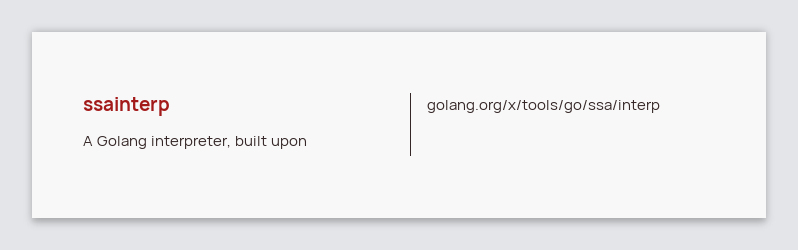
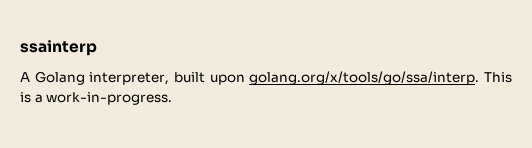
[427,100,660,113] golang.org/x/tools/go/ssa/interp -> [249,71,512,85] [20,92,173,105] golang.org/x/tools/go/ssa/interp. This is a work-in-progress.

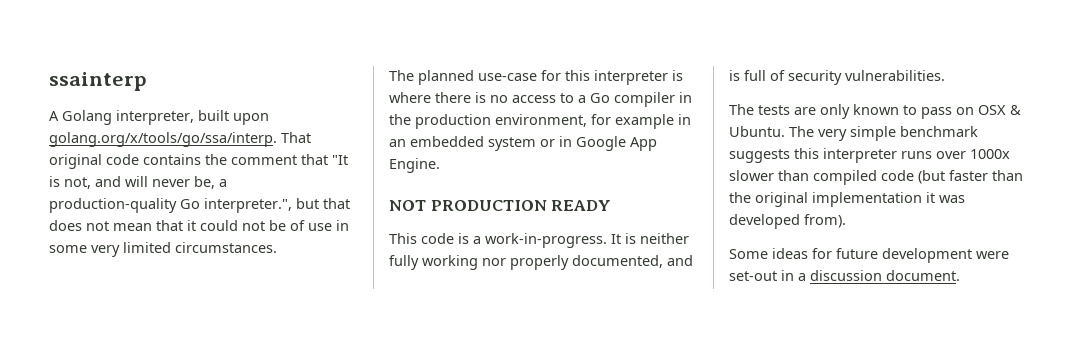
[484,72,512,83] [20,92,173,105] This is a work-in-progress. -> [281,132,311,143] [49,154,348,169] [49,176,227,189] [49,198,350,213] [49,220,349,231] [49,242,277,257] [389,70,683,85] [389,92,692,107] [389,114,691,129] [389,136,657,151] [389,158,440,173] [389,200,612,211] [389,233,689,248] [389,255,693,270] [729,70,945,85] [729,104,1021,119] [729,126,978,141] [729,148,1010,163] [729,170,1023,185] [729,192,965,207] [729,214,846,229] [729,248,1009,263] [729,270,960,281] That original code contains the comment that "It is not, and will never be, a production-quality Go interpreter.", but that does not mean that it could not be of use in some very limited circumstances. // The planned use-case for this interpreter is where there is no access to a Go compiler in the production environment, for example in an embedded system or in Google App Engine. // NOT PRODUCTION READY // This code is a work-in-progress. It is neither fully working nor properly documented, and is full of security vulnerabilities. // The tests are only known to pass on OSX & Ubuntu. The very simple benchmark suggests this interpreter runs over 1000x slower than compiled code (but faster than the original implementation it was developed from). // Some ideas for future development were set-out in a discussion document.

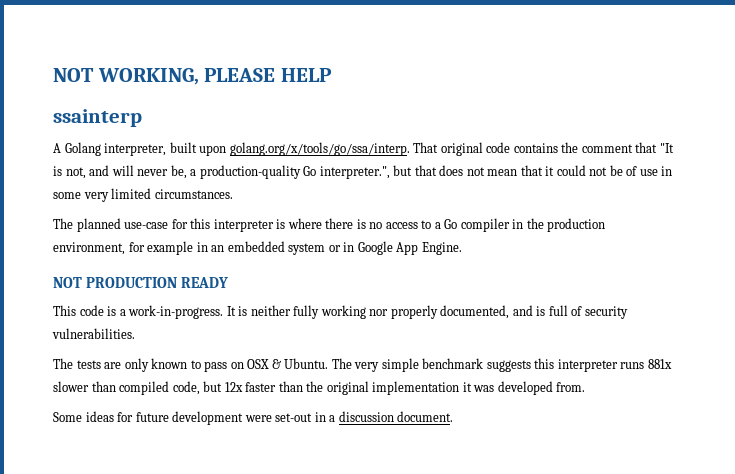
(49, 81) none -> [53,68,332,85] NOT WORKING, PLEASE HELP //
[936,149,1010,159] over 1000x -> [647,359,672,369] 881x
[881,170,945,184] code (but -> [172,381,243,395] code, but 12x
[804,214,846,228] from). -> [556,382,586,392] from.

